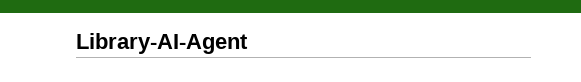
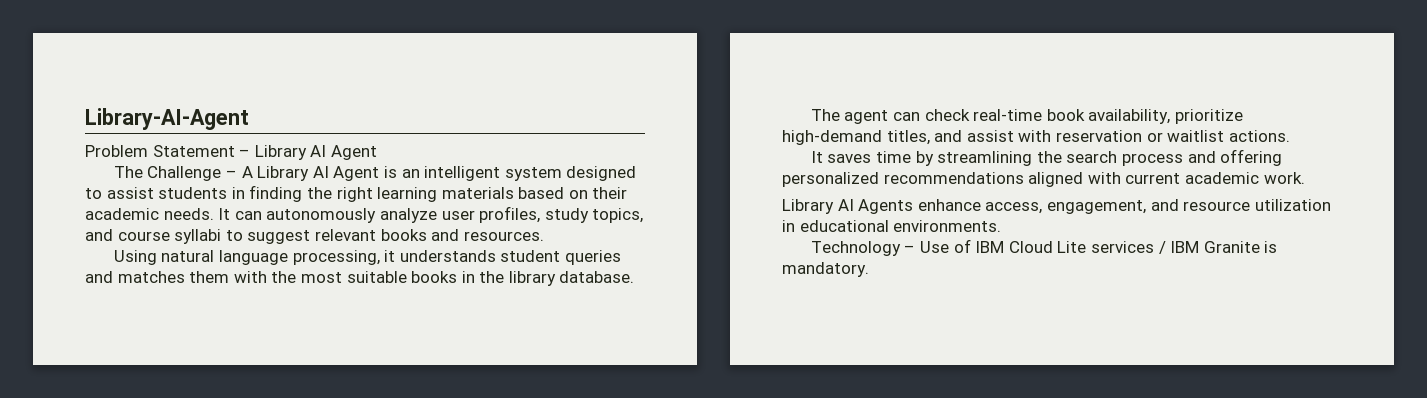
(248, 43) none -> [85,145,377,160] [113,166,637,181] [85,185,628,202] [85,206,644,223] [85,229,544,244] [113,250,621,265] [85,271,635,286] [810,109,1243,124] [782,130,1290,145] [810,149,1283,166] [782,172,1305,187] [782,199,1331,214] [782,220,1002,232] [810,239,1278,256] [782,262,869,277] // Problem Statement – Library AI Agent // The Challenge – A Library AI Agent is an intelligent system designed to assist students in finding the right learning materials based on their academic needs. It can autonomously analyze user profiles, study topics, and course syllabi to suggest relevant books and resources. // Using natural language processing, it understands student queries and matches them with the most suitable books in the library database. // The agent can check real-time book availability, prioritize high-demand titles, and assist with reservation or waitlist actions. // It saves time by streamlining the search process and offering personalized recommendations aligned with current academic work. // Library AI Agents enhance access, engagement, and resource utilization in educational environments. // Technology – Use of IBM Cloud Lite services / IBM Granite is mandatory.

